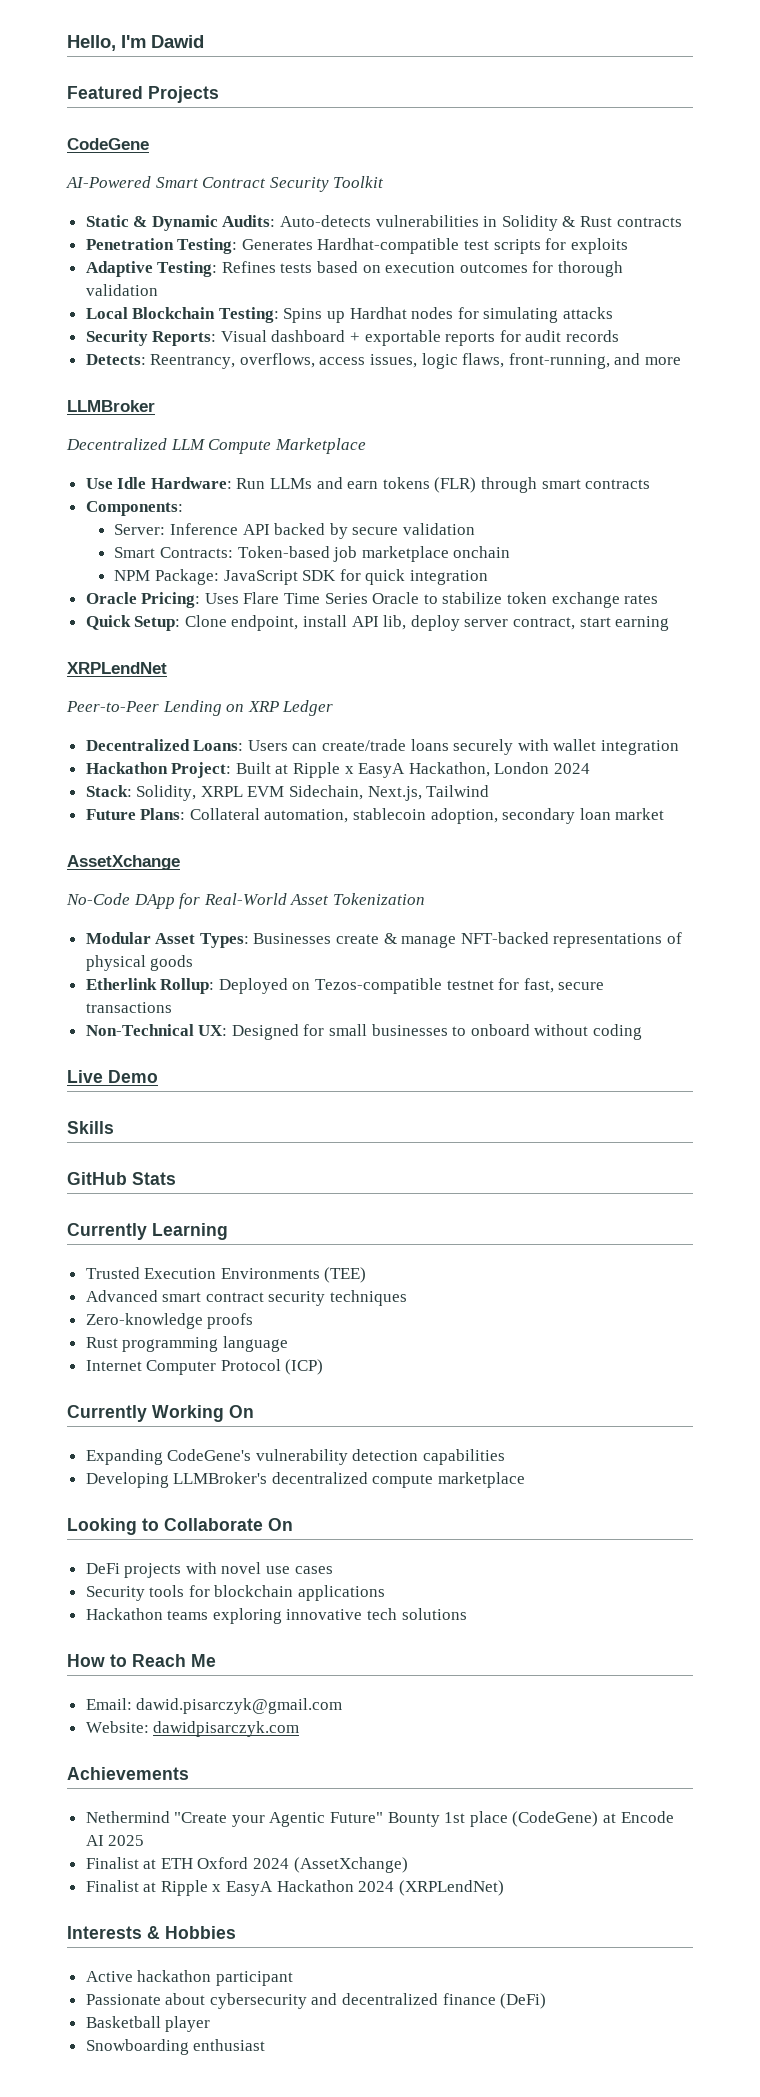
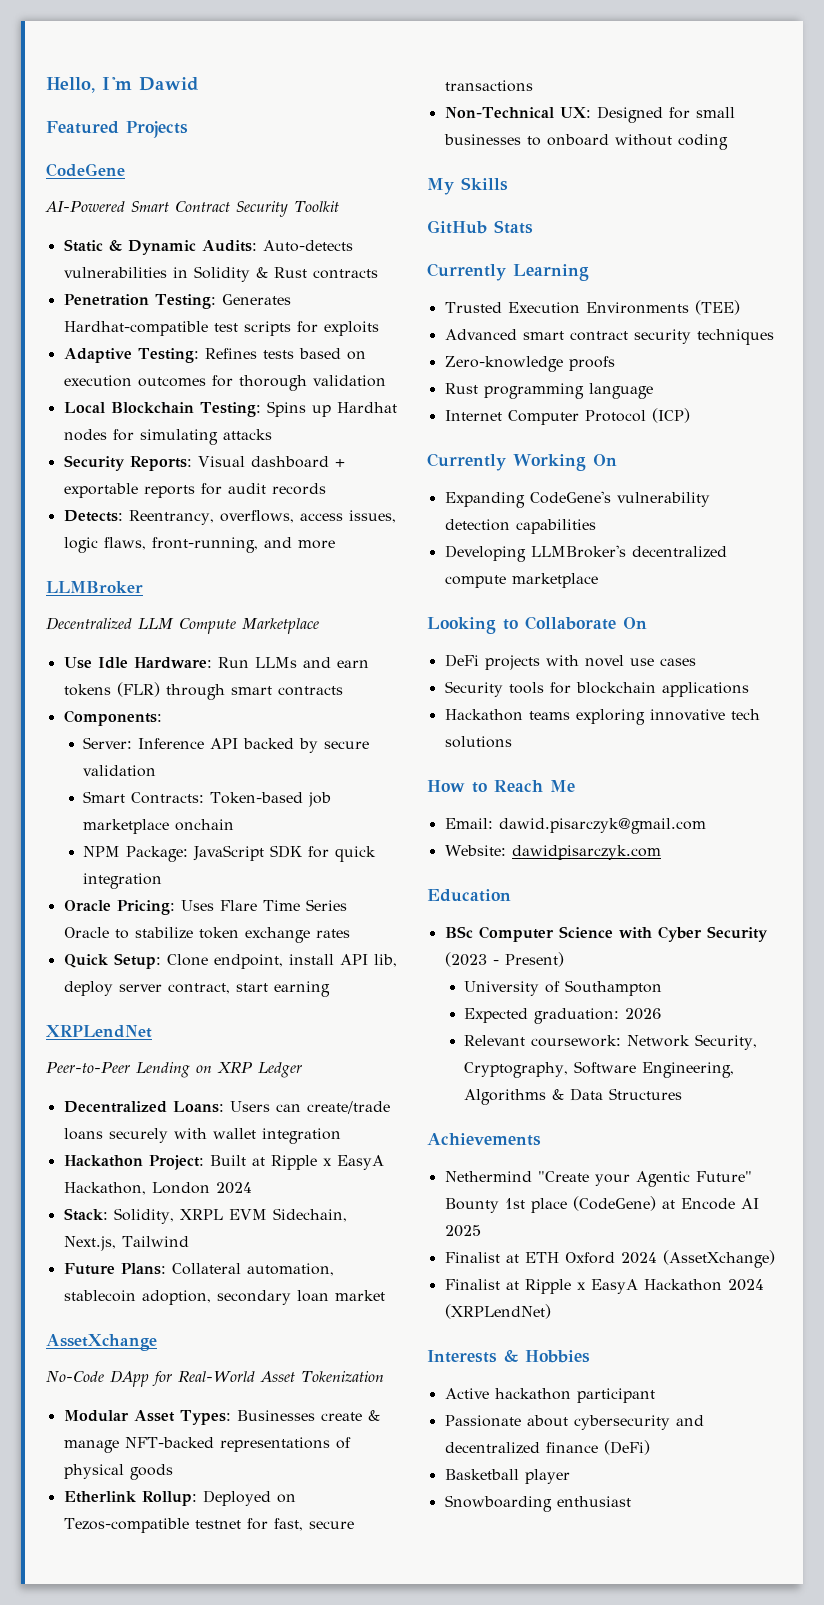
[67,1070,158,1083] Live Demo // -> [427,178,454,195] My
(300, 1729) none -> [427,889,511,902] [444,926,768,942] [444,952,564,967] [463,980,662,996] [463,1008,661,1024] [463,1034,757,1050] [463,1061,734,1078] [463,1088,682,1105] // Education // BSc Computer Science with Cyber Security (2023 - Present) // University of Southampton // Expected graduation: 2026 // Relevant coursework: Network Security, Cryptography, Software Engineering, Algorithms & Data Structures

